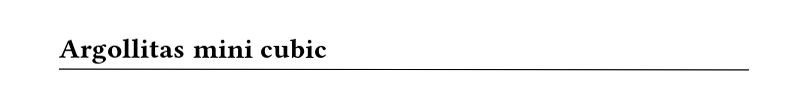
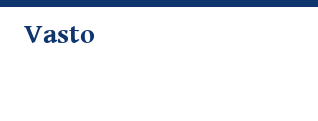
[58,38,329,64] Argollitas mini cubic -> [24,26,95,43] Vasto

